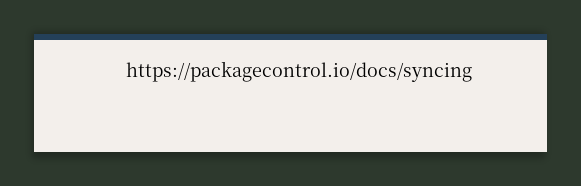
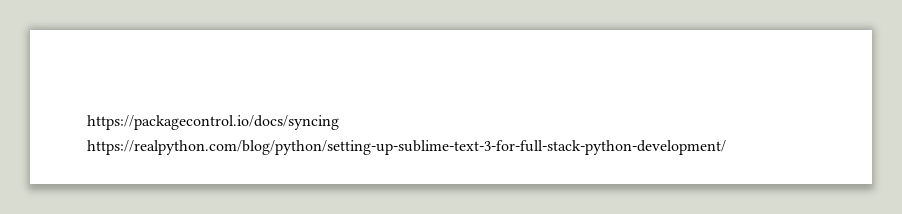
(472, 71) none -> [87,140,726,155] https://realpython.com/blog/python/setting-up-sublime-text-3-for-full-stack-python-development/

